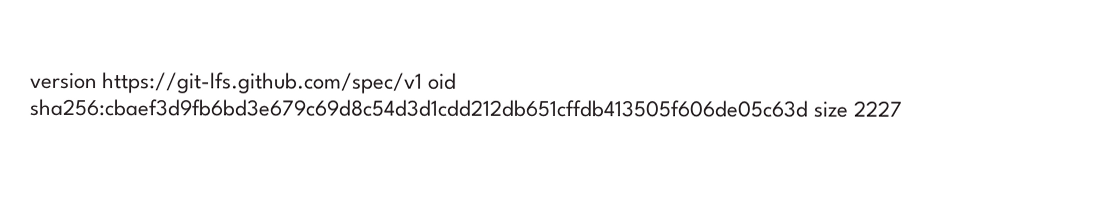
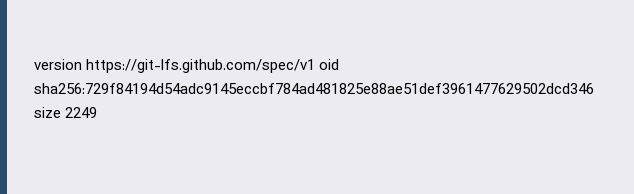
[29,98,904,118] sha256:cbaef3d9fb6bd3e679c69d8c54d3d1cdd212db651cffdb413505f606de05c63d size 2227 -> [34,83,594,94] [34,107,98,118] sha256:729f84194d54adc9145eccbf784ad481825e88ae51def3961477629502dcd346 size 2249

